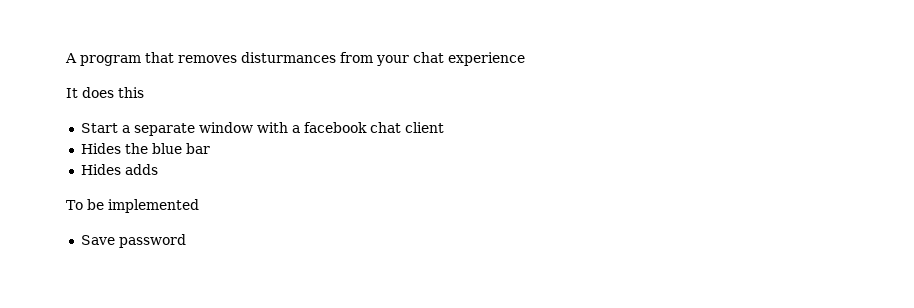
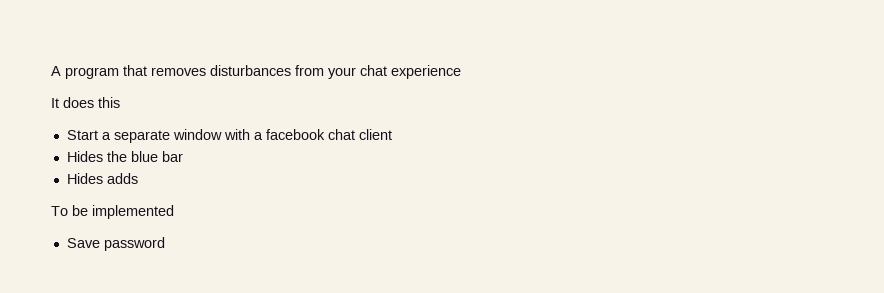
[241,52,336,63] disturmances -> [210,65,291,76] disturbances

